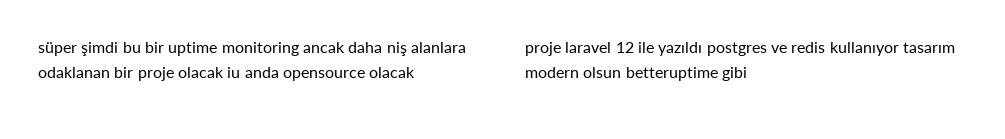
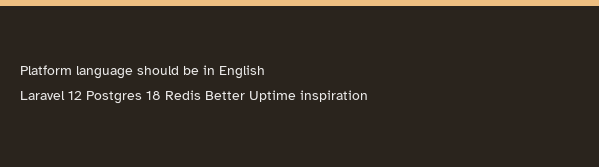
[38,42,466,56] [38,67,416,81] [525,42,955,56] [525,67,747,81] süper şimdi bu bir uptime monitoring ancak daha niş alanlara odaklanan bir proje olacak iu anda opensource olacak // proje laravel 12 ile yazıldı postgres ve redis kullanıyor tasarım modern olsun betteruptime gibi -> [20,65,265,79] [20,90,368,104] Platform language should be in English // Laravel 12 Postgres 18 Redis Better Uptime inspiration

